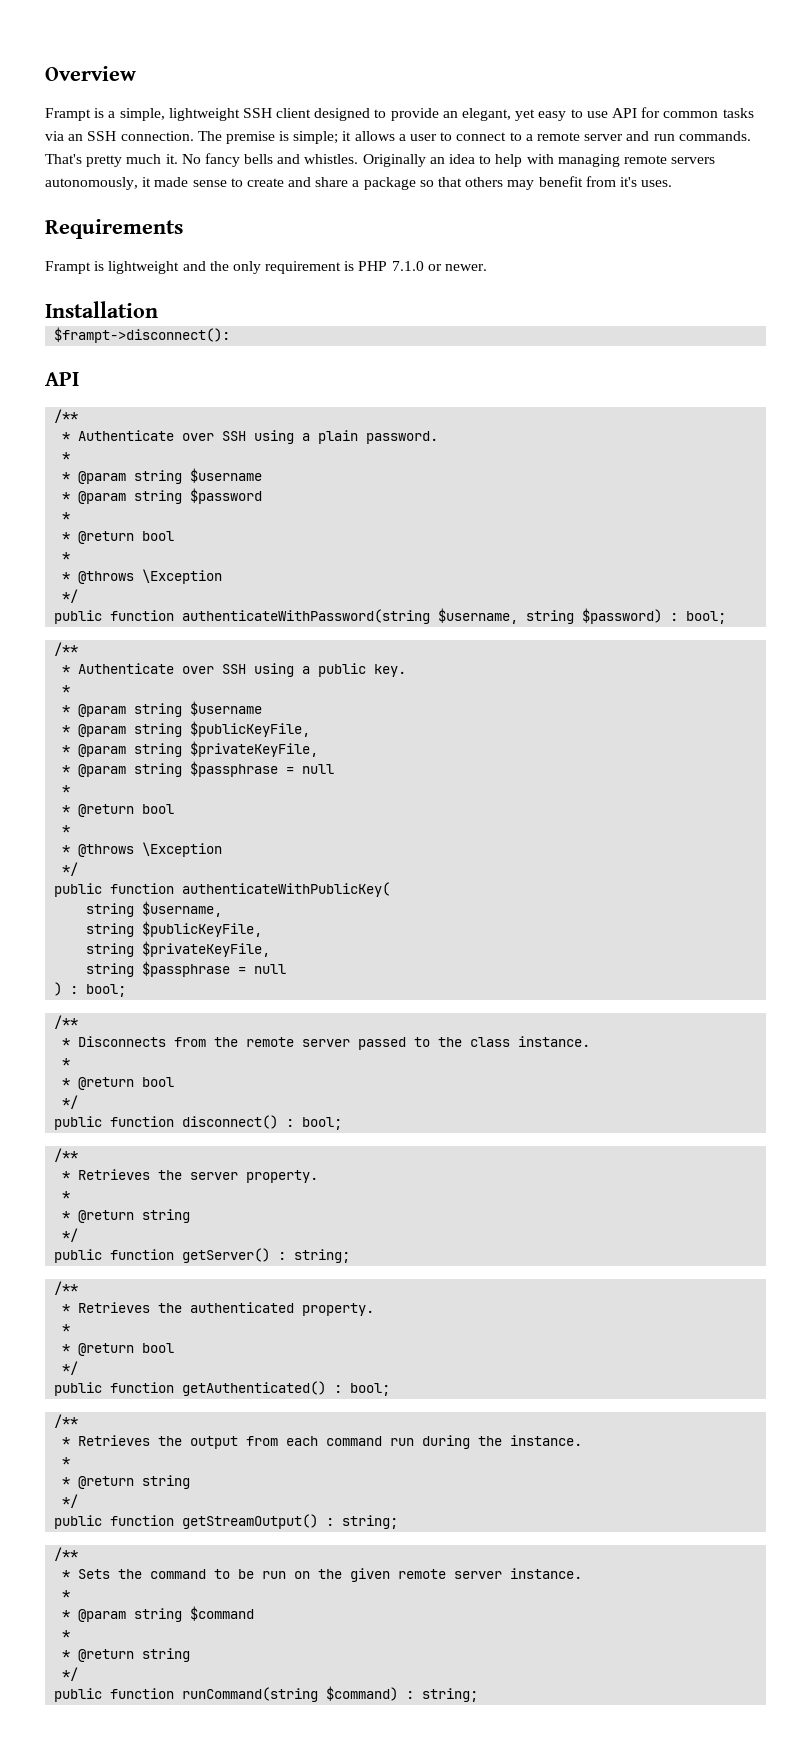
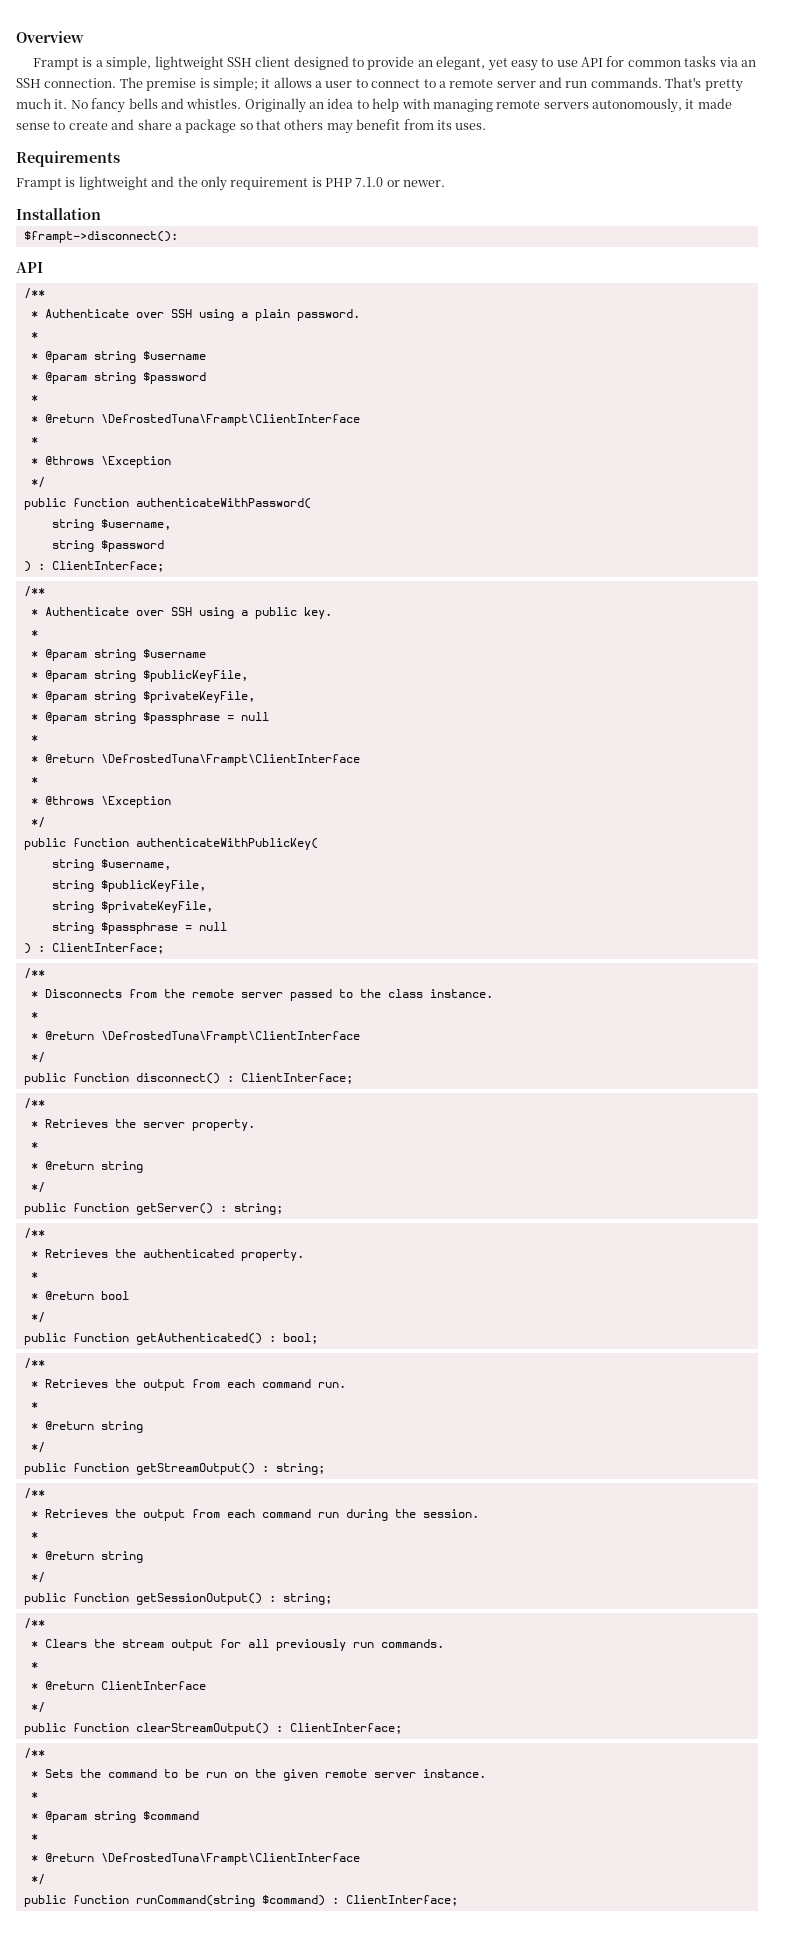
[619,177,637,187] it's -> [436,120,452,130] its
[142,531,175,541] [62,552,71,561] [62,569,223,584] [62,589,79,603] [54,608,727,624] bool // * // * @throws \Exception // */ // public function authenticateWithPassword(string $username, string $password) : bool; -> [100,414,360,426] [30,437,38,444] [30,456,171,468] [30,477,45,488] [23,498,311,510] [51,519,171,531] [51,540,164,552] [23,561,164,572] \DefrostedTuna\Frampt\ClientInterface // * // * @throws \Exception // */ // public function authenticateWithPassword( // string $username, // string $password // ) : ClientInterface;
[142,804,175,814] bool -> [100,754,360,766] \DefrostedTuna\Frampt\ClientInterface
[86,984,127,997] bool; -> [51,943,164,954] ClientInterface;
[142,1077,175,1087] bool -> [100,1031,360,1043] \DefrostedTuna\Frampt\ClientInterface
[302,1117,343,1130] bool; -> [240,1073,353,1084] ClientInterface;
[390,1435,583,1449] run during the instance. -> [317,1382,346,1388] run.
(79, 1554) none -> [30,1509,479,1521] [30,1532,38,1539] [30,1551,143,1563] [30,1572,45,1583] [23,1593,332,1605] [23,1618,45,1629] [30,1639,444,1651] [30,1662,38,1669] [30,1681,206,1690] [30,1702,45,1713] [23,1723,402,1735] [23,1748,45,1759] // * Retrieves the output from each command run during the session. // * // * @return string // */ // public function getSessionOutput() : string; // /** // * Clears the stream output for all previously run commands. // * // * @return ClientInterface // */ // public function clearStreamOutput() : ClientInterface; // /**
[142,1648,191,1662] string -> [100,1853,360,1865] \DefrostedTuna\Frampt\ClientInterface
[422,1688,479,1702] string; -> [345,1895,458,1906] ClientInterface;

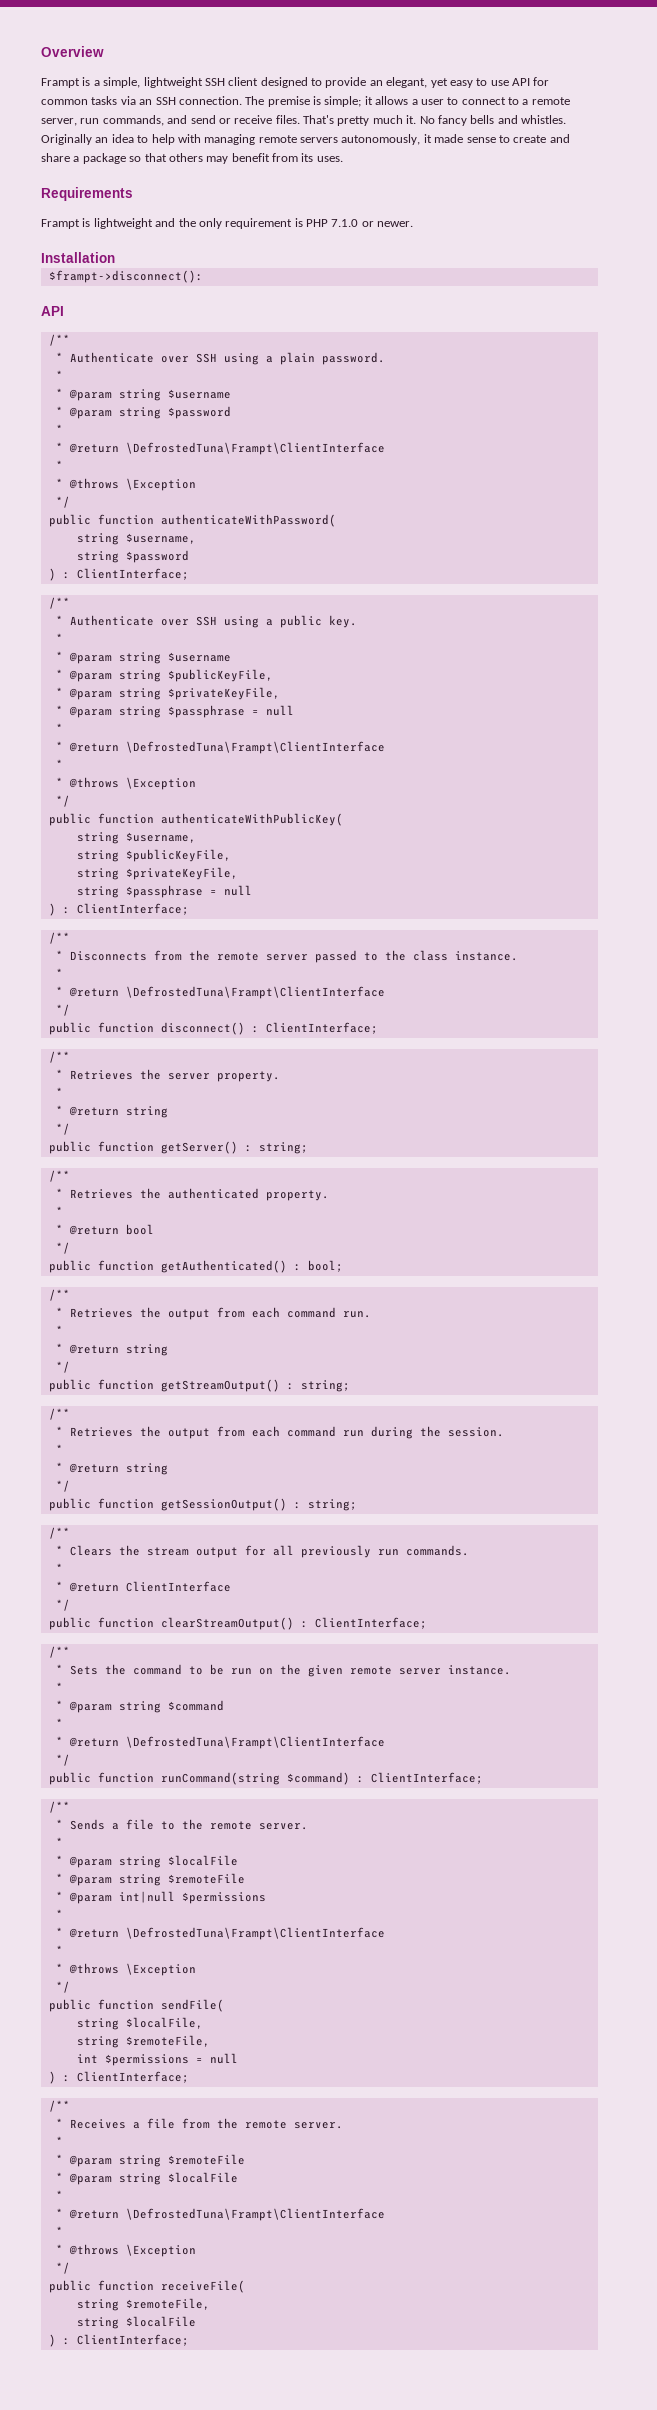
[496,77,662,88] server and run commands. -> [41,115,300,126] server, run commands, and send or receive files.
(458, 1900) none -> [48,1801,70,1813] [55,1819,308,1830] [55,1837,63,1847] [55,1855,238,1868] [55,1873,245,1886] [55,1891,266,1904] [55,1909,63,1919] [55,1927,385,1940] [55,1945,63,1955] [55,1963,196,1976] [55,1981,70,1993] [48,1999,224,2012] [76,2017,203,2030] [76,2035,210,2048] [76,2053,238,2066] [48,2071,189,2084] [48,2100,70,2112] [55,2118,343,2129] [55,2136,63,2146] [55,2154,245,2167] [55,2172,238,2185] [55,2190,63,2200] [55,2208,385,2221] [55,2226,63,2236] [55,2244,196,2257] [55,2262,70,2274] [48,2280,245,2293] [76,2298,210,2311] [76,2316,196,2329] [48,2334,189,2347] // /** // * Sends a file to the remote server. // * // * @param string $localFile // * @param string $remoteFile // * @param int|null $permissions // * // * @return \DefrostedTuna\Frampt\ClientInterface // * // * @throws \Exception // */ // public function sendFile( // string $localFile, // string $remoteFile, // int $permissions = null // ) : ClientInterface; // /** // * Receives a file from the remote server. // * // * @param string $remoteFile // * @param string $localFile // * // * @return \DefrostedTuna\Frampt\ClientInterface // * // * @throws \Exception // */ // public function receiveFile( // string $remoteFile, // string $localFile // ) : ClientInterface;

